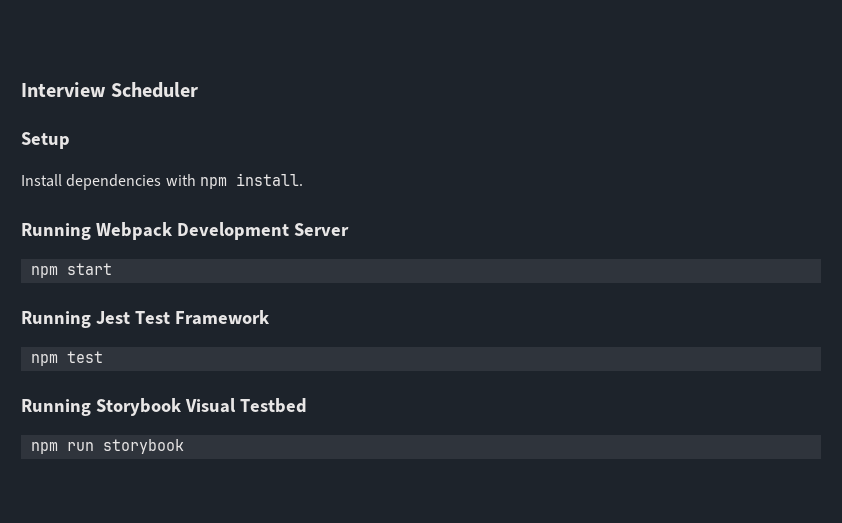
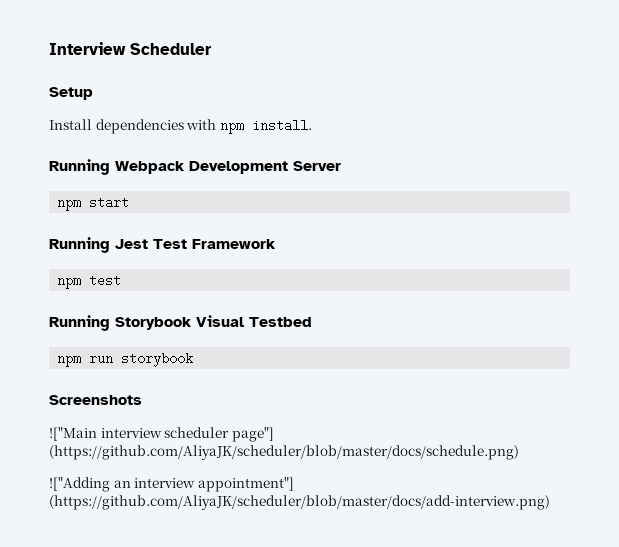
(184, 446) none -> [49,395,142,405] [49,427,274,442] [49,445,519,460] [49,477,294,492] [49,495,550,510] // Screenshots // !["Main interview scheduler page"] (https://github.com/AliyaJK/scheduler/blob/master/docs/schedule.png) // !["Adding an interview appointment"] (https://github.com/AliyaJK/scheduler/blob/master/docs/add-interview.png)

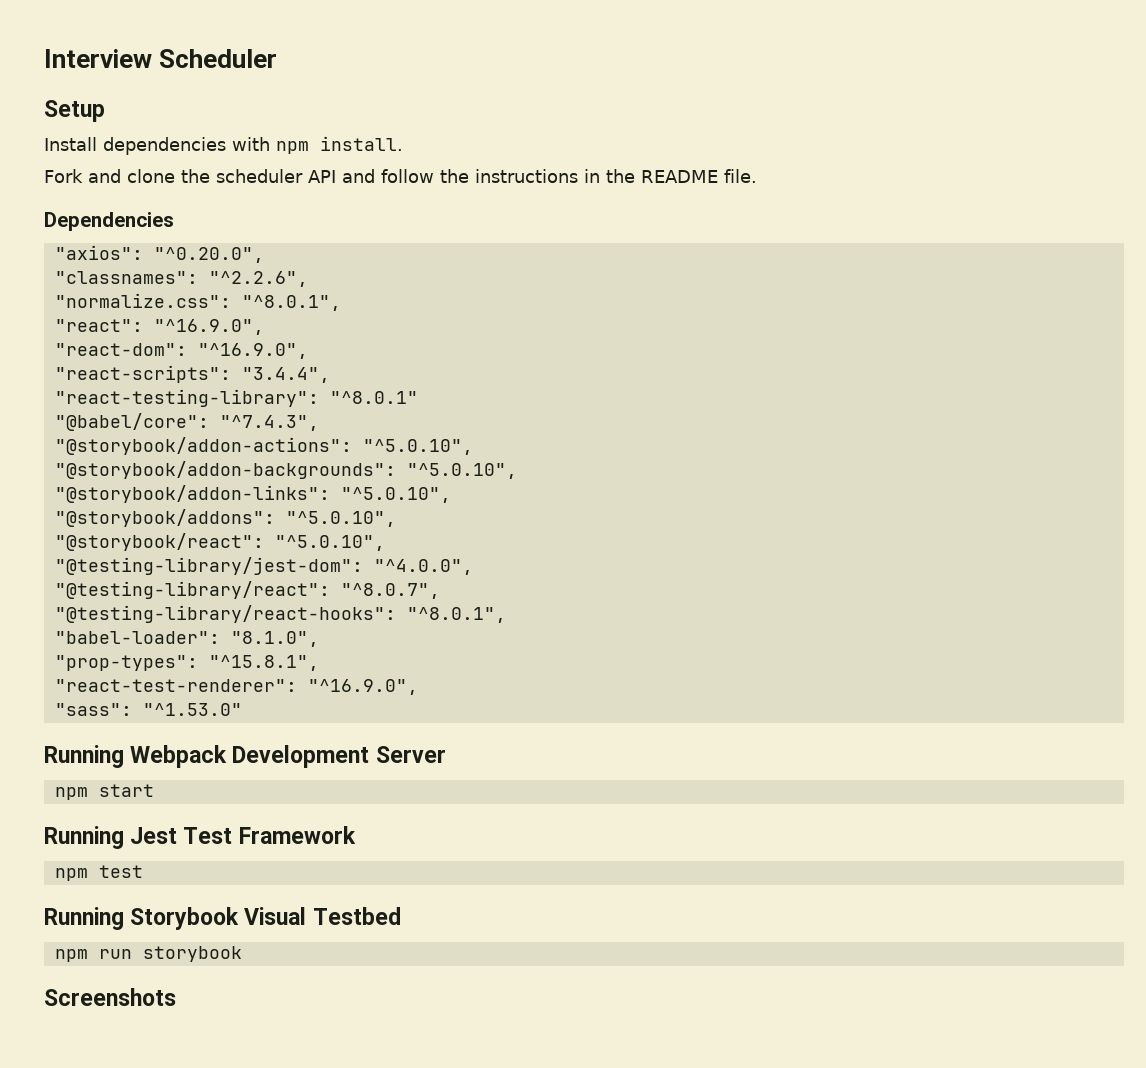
(312, 125) none -> [44,169,757,183] [44,212,174,231] [54,245,264,263] [54,271,308,287] [54,293,341,311] [54,319,264,335] [54,343,308,359] [54,365,330,383] [54,389,418,407] [54,413,319,431] [54,437,473,455] [54,461,517,479] [54,485,451,503] [54,509,396,527] [54,533,385,551] [54,557,473,575] [54,581,440,599] [54,605,506,623] [54,631,319,647] [54,655,319,671] [54,679,418,695] [54,703,242,716] // Fork and clone the scheduler API and follow the instructions in the README file. // Dependencies // "axios": "^0.20.0", // "classnames": "^2.2.6", // "normalize.css": "^8.0.1", // "react": "^16.9.0", // "react-dom": "^16.9.0", // "react-scripts": "3.4.4", // "react-testing-library": "^8.0.1" // "@babel/core": "^7.4.3", // "@storybook/addon-actions": "^5.0.10", // "@storybook/addon-backgrounds": "^5.0.10", // "@storybook/addon-links": "^5.0.10", // "@storybook/addons": "^5.0.10", // "@storybook/react": "^5.0.10", // "@testing-library/jest-dom": "^4.0.0", // "@testing-library/react": "^8.0.7", // "@testing-library/react-hooks": "^8.0.1", // "babel-loader": "8.1.0", // "prop-types": "^15.8.1", // "react-test-renderer": "^16.9.0", // "sass": "^1.53.0"
[49,427,274,442] [49,445,519,460] [49,477,294,492] [49,495,550,510] // !["Main interview scheduler page"] (https://github.com/AliyaJK/scheduler/blob/master/docs/schedule.png) // !["Adding an interview appointment"] (https://github.com/AliyaJK/scheduler/blob/master/docs/add-interview.png) -> (176, 997) none

